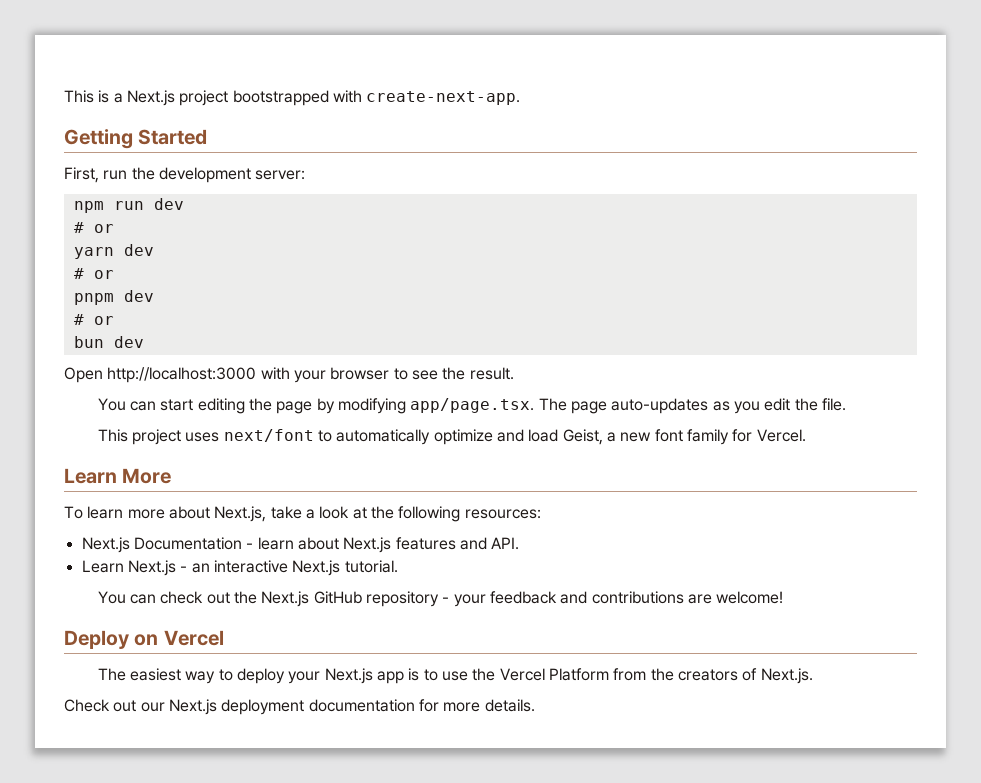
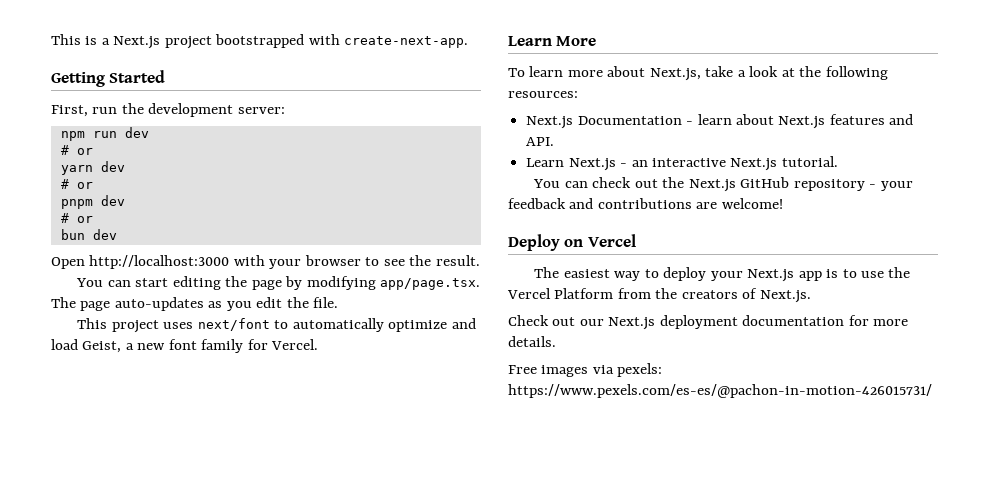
(535, 705) none -> [508,363,663,377] [508,384,932,398] // Free images via pexels: https://www.pexels.com/es-es/@pachon-in-motion-426015731/

